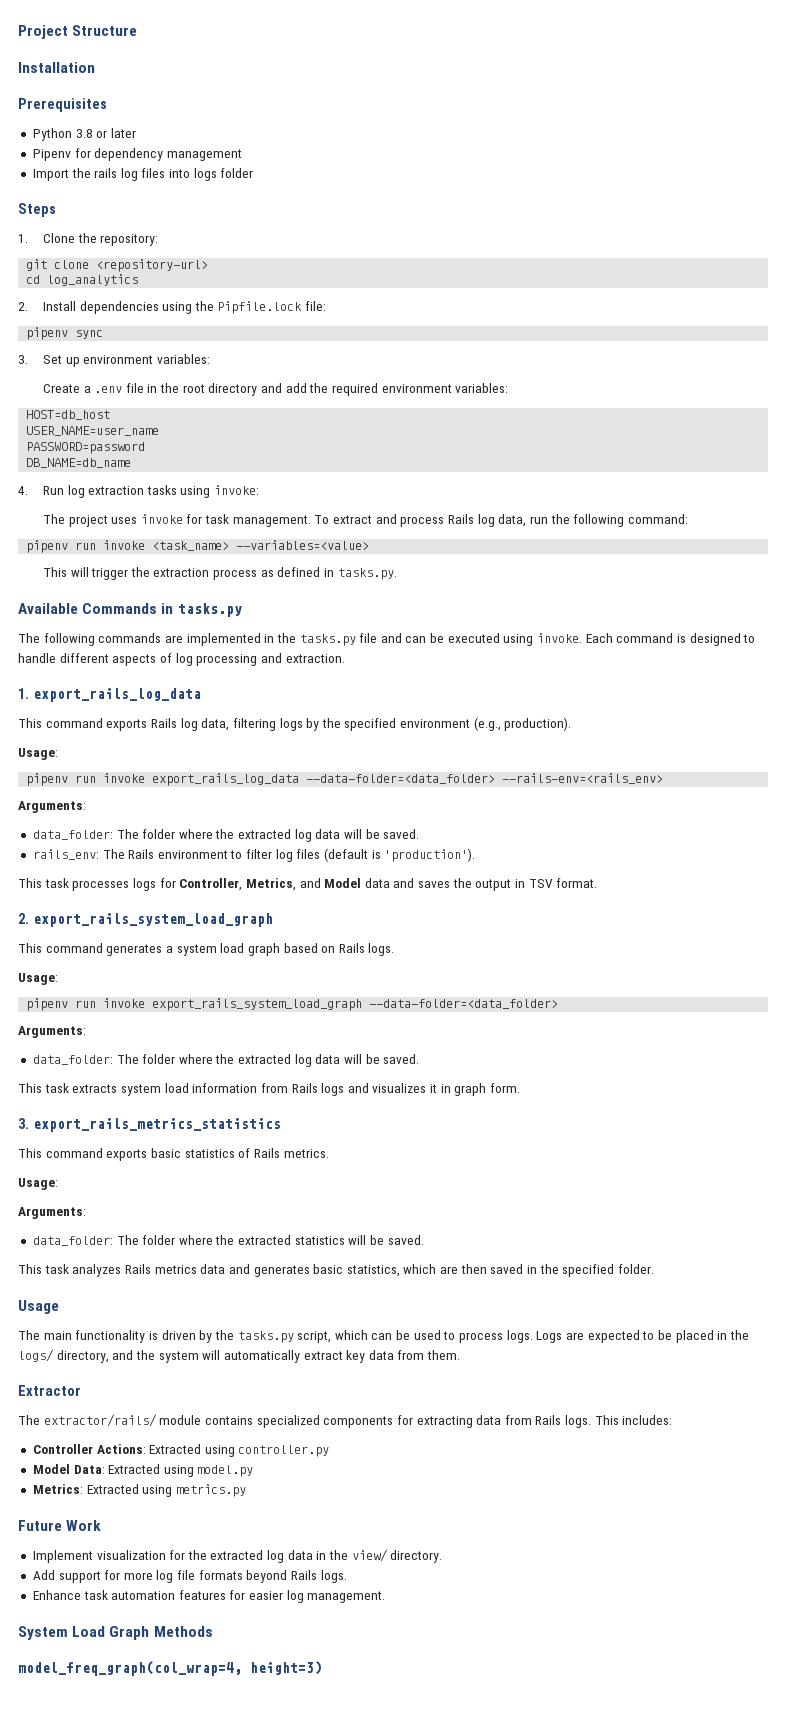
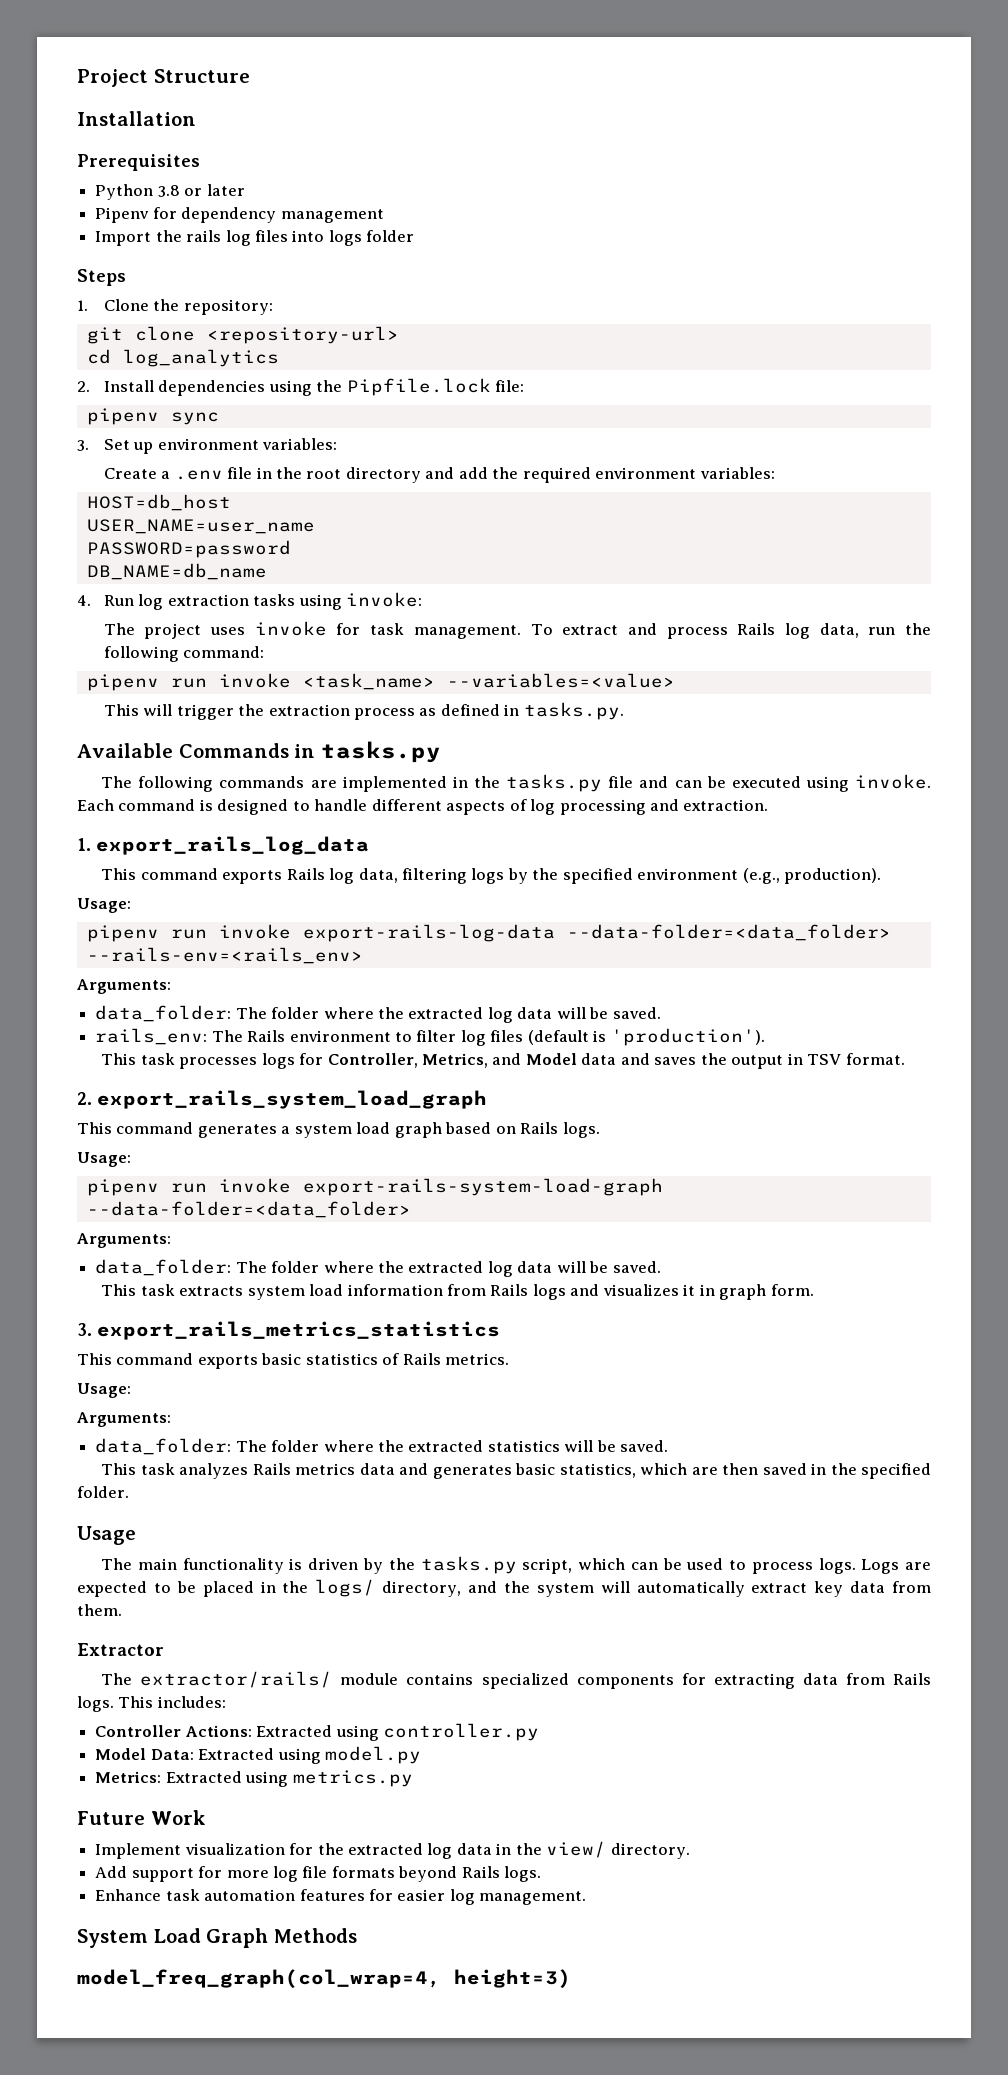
[152,773,300,786] export_rails_log_data -> [302,924,555,942] export-rails-log-data
[152,998,363,1011] export_rails_system_load_graph -> [302,1178,663,1196] export-rails-system-load-graph

